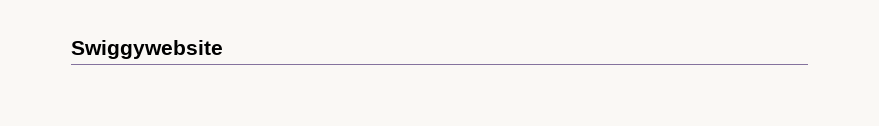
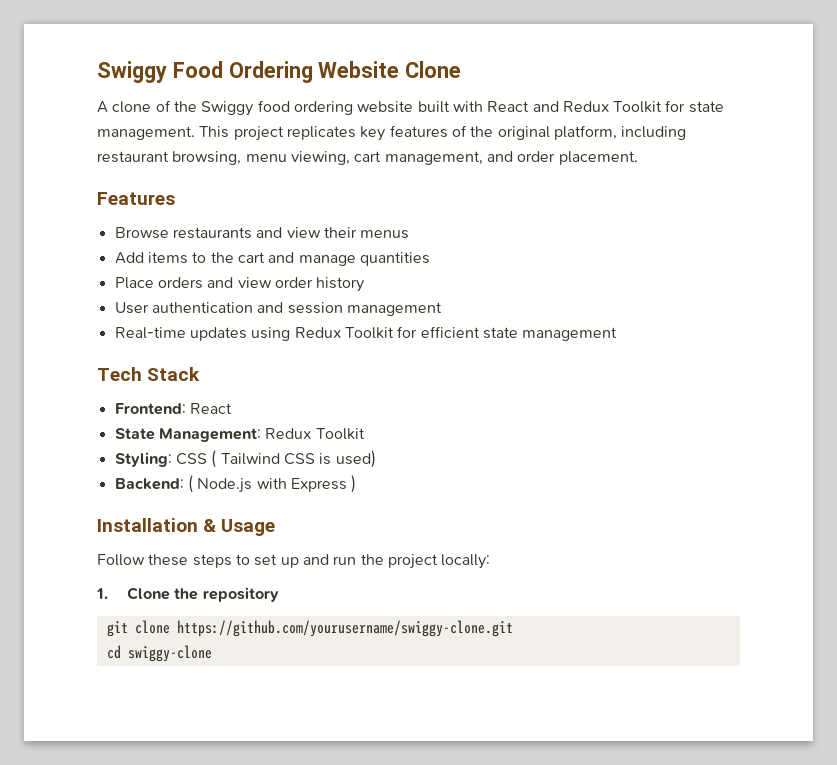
[71,40,223,59] Swiggywebsite -> [97,61,462,83] [97,100,724,116] [97,125,687,141] [97,151,638,165] [97,192,175,205] [114,227,410,239] [114,252,430,266] [114,277,365,292] [114,302,442,316] [114,326,618,341] [97,367,201,381] [114,403,232,415] [114,428,365,442] [114,450,376,468] [114,475,357,493] [97,518,276,536] [97,554,491,569] [96,587,279,602] [106,620,513,637] [106,645,212,662] Swiggy Food Ordering Website Clone // A clone of the Swiggy food ordering website built with React and Redux Toolkit for state management. This project replicates key features of the original platform, including restaurant browsing, menu viewing, cart management, and order placement. // Features // Browse restaurants and view their menus // Add items to the cart and manage quantities // Place orders and view order history // User authentication and session management // Real-time updates using Redux Toolkit for efficient state management // Tech Stack // Frontend: React // State Management: Redux Toolkit // Styling: CSS ( Tailwind CSS is used) // Backend: ( Node.js with Express ) // Installation & Usage // Follow these steps to set up and run the project locally: // 1. Clone the repository // git clone https://github.com/yourusername/swiggy-clone.git // cd swiggy-clone

